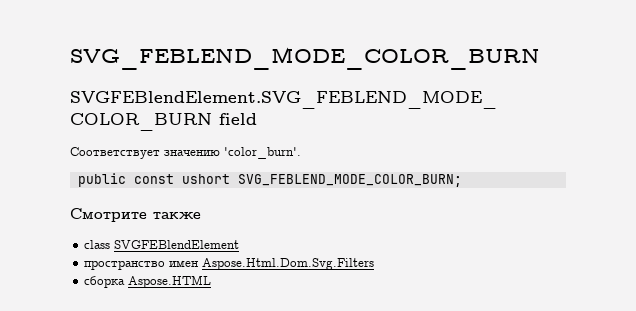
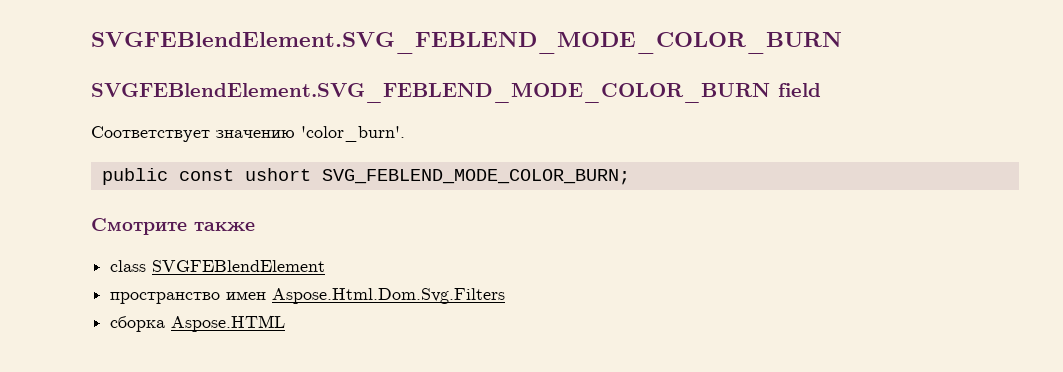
[70,47,540,70] SVG_FEBLEND_MODE_COLOR_BURN -> [91,32,842,54] SVGFEBlendElement.SVG_FEBLEND_MODE_COLOR_BURN

